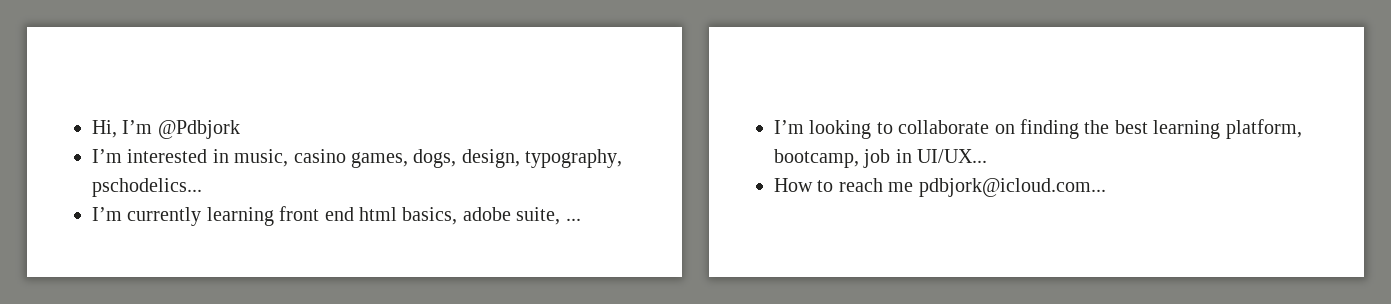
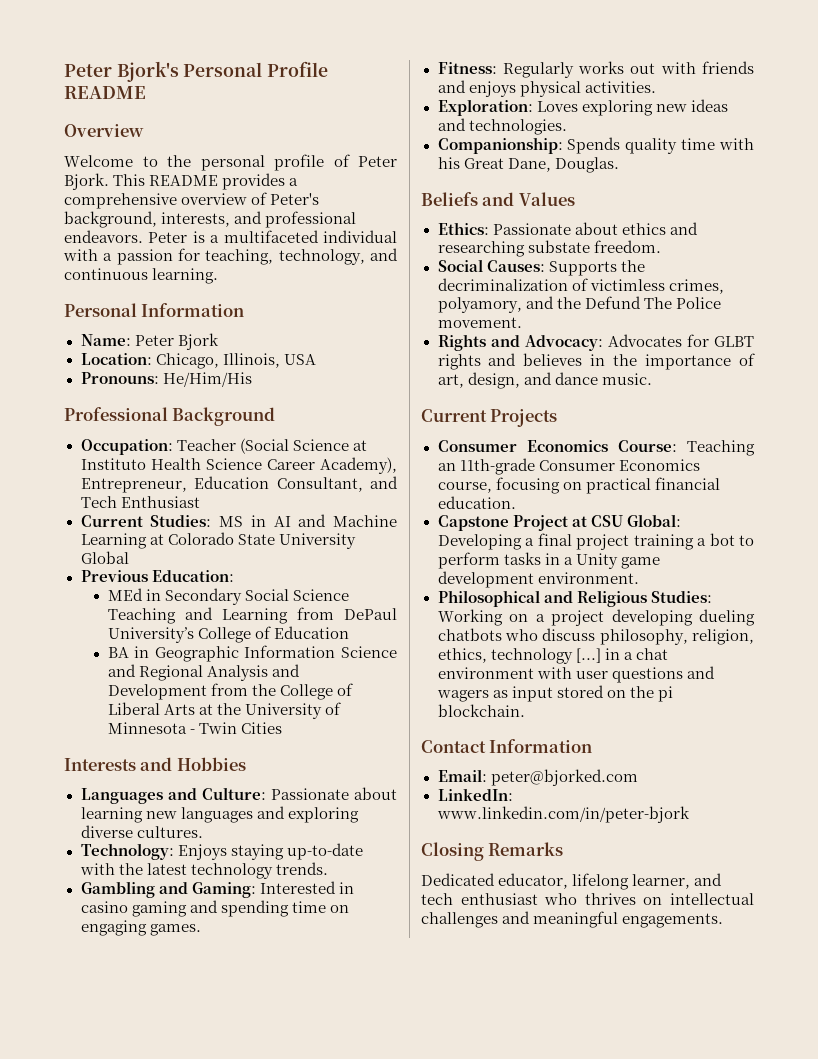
[92,120,240,139] [92,149,623,168] [92,178,202,197] [92,206,581,226] [774,119,1302,139] [774,149,988,168] [774,178,1106,197] Hi, I’m @Pdbjork // I’m interested in music, casino games, dogs, design, typography, pschodelics... // I’m currently learning front end html basics, adobe suite, ... // I’m looking to collaborate on finding the best learning platform, bootcamp, job in UI/UX... // How to reach me pdbjork@icloud.com... -> [64,61,329,82] [64,86,146,99] [64,124,144,137] [64,154,397,171] [64,173,299,190] [64,192,320,209] [64,211,357,228] [64,230,397,243] [63,248,398,265] [64,268,219,284] [64,303,245,317] [80,333,219,350] [80,353,316,369] [80,372,252,387] [64,407,276,426] [80,438,367,455] [80,457,397,474] [80,476,398,493] [80,496,200,508] [80,514,397,527] [80,532,356,549] [80,551,129,564] [80,570,234,582] [107,588,349,605] [107,607,397,624] [107,626,349,643] [107,645,397,662] [107,664,300,681] [107,683,353,700] [107,702,341,719] [107,722,282,734] [64,757,246,771] [80,787,397,804] [80,806,359,823] [80,825,203,838] [80,843,363,860] [79,862,328,879] [80,881,354,898] [80,900,349,917] [80,920,201,936] [437,61,754,78] [437,80,656,97] [437,99,728,116] [437,118,567,135] [437,137,754,154] [437,157,619,173] [421,192,575,206] [437,222,698,235] [437,240,661,257] [437,259,645,276] [437,278,724,294] [437,296,721,313] [437,317,522,328] [437,334,754,351] [437,353,755,370] [437,372,652,389] [421,409,558,427] [437,440,755,456] [437,458,700,475] [437,477,720,494] [437,496,516,509] [437,514,681,531] [437,533,754,550] [437,552,660,569] [437,571,639,588] [437,590,712,607] [437,609,755,626] [437,628,754,645] [437,648,668,664] [437,666,715,683] [436,685,673,702] [437,704,525,717] [421,739,593,753] [437,769,638,786] [437,788,513,801] [436,806,690,823] [421,842,564,861] [421,873,723,890] [421,893,754,905] [421,911,724,928] Peter Bjork's Personal Profile README // Overview // Welcome to the personal profile of Peter Bjork. This README provides a comprehensive overview of Peter's background, interests, and professional endeavors. Peter is a multifaceted individual with a passion for teaching, technology, and continuous learning. // Personal Information // Name: Peter Bjork // Location: Chicago, Illinois, USA // Pronouns: He/Him/His // Professional Background // Occupation: Teacher (Social Science at Instituto Health Science Career Academy), Entrepreneur, Education Consultant, and Tech Enthusiast // Current Studies: MS in AI and Machine Learning at Colorado State University Global // Previous Education: // MEd in Secondary Social Science Teaching and Learning from DePaul University’s College of Education // BA in Geographic Information Science and Regional Analysis and Development from the College of Liberal Arts at the University of Minnesota - Twin Cities // Interests and Hobbies // Languages and Culture: Passionate about learning new languages and exploring diverse cultures. // Technology: Enjoys staying up-to-date with the latest technology trends. // Gambling and Gaming: Interested in casino gaming and spending time on engaging games. // Fitness: Regularly works out with friends and enjoys physical activities. // Exploration: Loves exploring new ideas and technologies. // Companionship: Spends quality time with his Great Dane, Douglas. // Beliefs and Values // Ethics: Passionate about ethics and researching substate freedom. // Social Causes: Supports the decriminalization of victimless crimes, polyamory, and the Defund The Police movement. // Rights and Advocacy: Advocates for GLBT rights and believes in the importance of art, design, and dance music. // Current Projects // Consumer Economics Course: Teaching an 11th-grade Consumer Economics course, focusing on practical financial education. // Capstone Project at CSU Global: Developing a final project training a bot to perform tasks in a Unity game development environment. // Philosophical and Religious Studies: Working on a project developing dueling chatbots who discuss philosophy, religion, ethics, technology [...] in a chat environment with user questions and wagers as input stored on the pi blockchain. // Contact Information // Email: peter@bjorked.com // LinkedIn: www.linkedin.com/in/peter-bjork // Closing Remarks // Dedicated educator, lifelong learner, and tech enthusiast who thrives on intellectual challenges and meaningful engagements.

